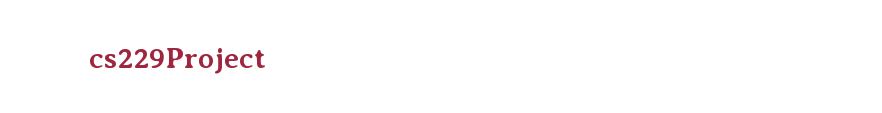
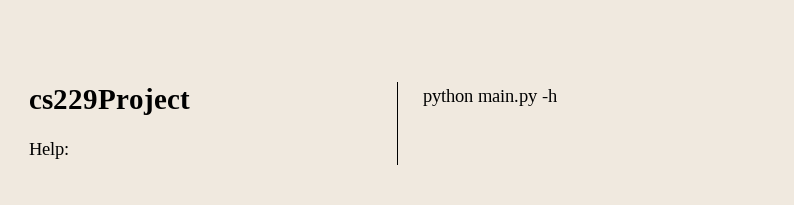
(266, 61) none -> [29,142,69,159] [423,89,557,106] // Help: // python main.py -h

